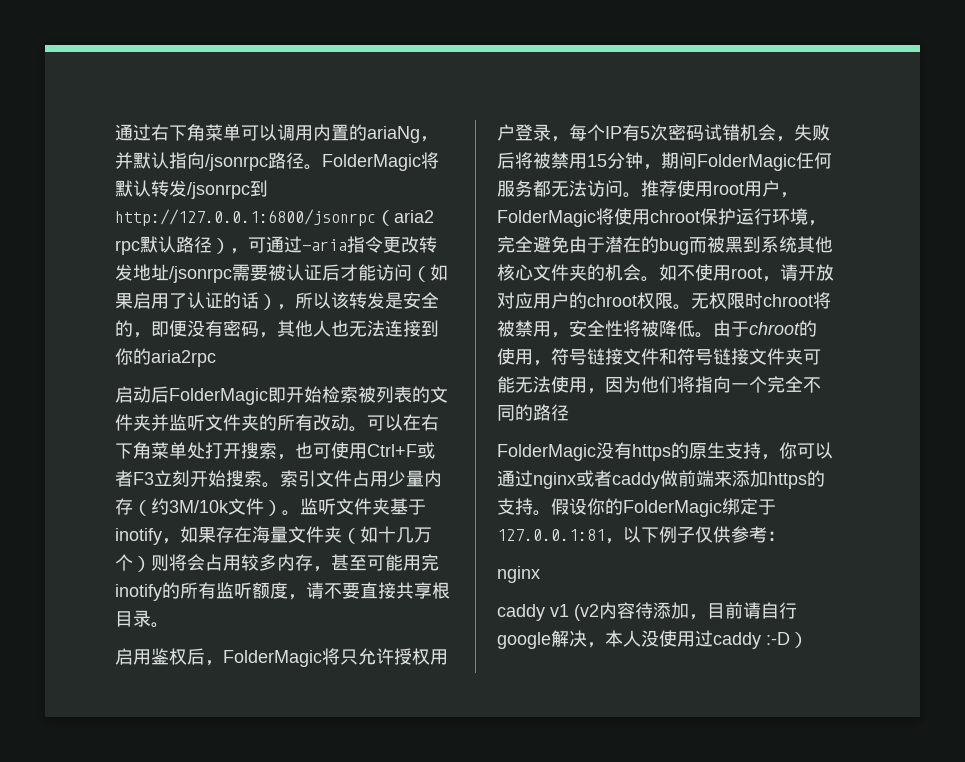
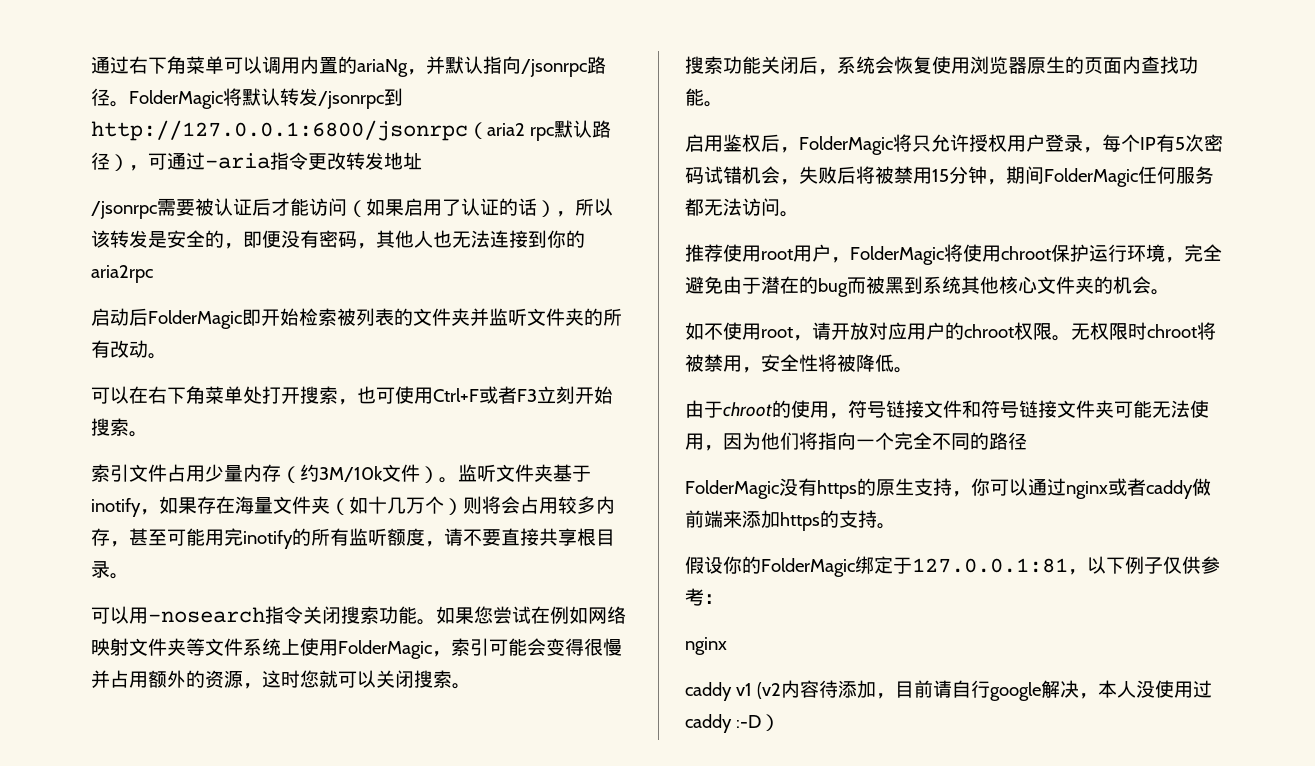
(169, 272) none -> (422, 161) //
(367, 429) none -> (167, 356) //
(280, 485) none -> (148, 434) //
(169, 625) none -> [91,606,626,625] [91,638,622,659] [91,670,471,689] [685,56,1198,75] [685,88,723,107] // 可以用-nosearch指令关闭搜索功能。如果您尝试在例如网络映射文件夹等文件系统上使用FolderMagic，索引可能会变得很慢并占用额外的资源，这时您就可以关闭搜索。 // 搜索功能关闭后，系统会恢复使用浏览器原生的页面内查找功能。
(641, 195) none -> (799, 214) //
(659, 279) none -> (1170, 292) //
(713, 335) none -> (913, 370) //
(551, 513) none -> (896, 526) //

